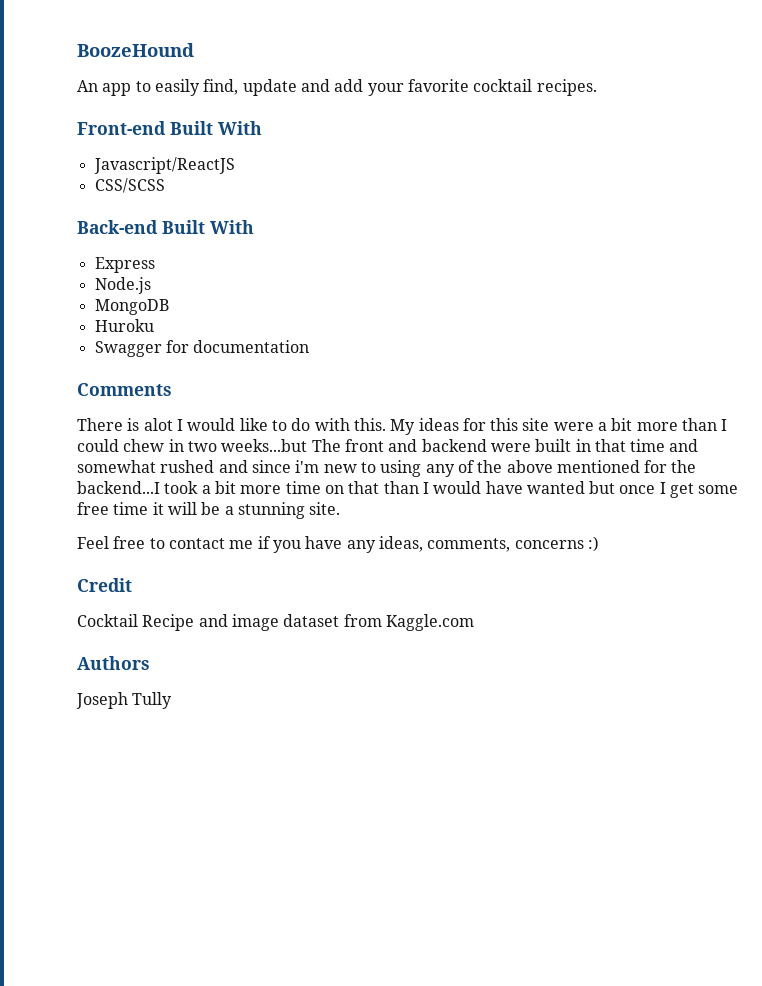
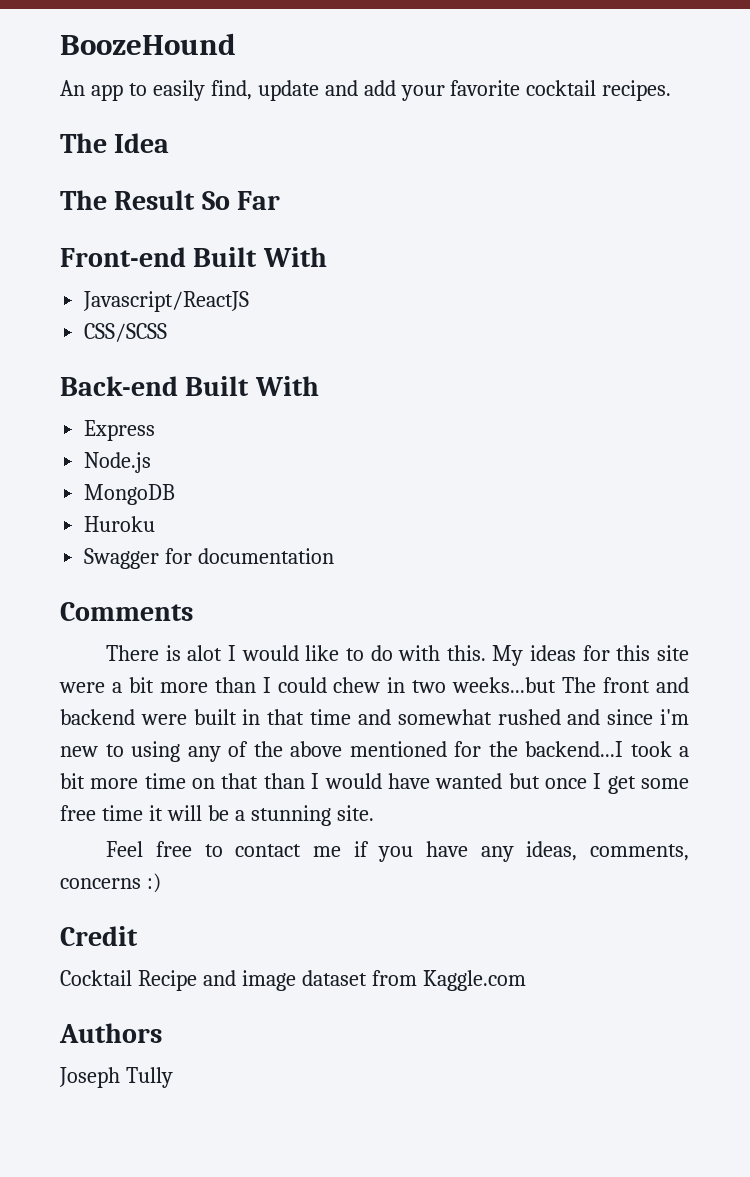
(597, 87) none -> [60,133,170,153] [60,190,281,210] // The Idea // The Result So Far

